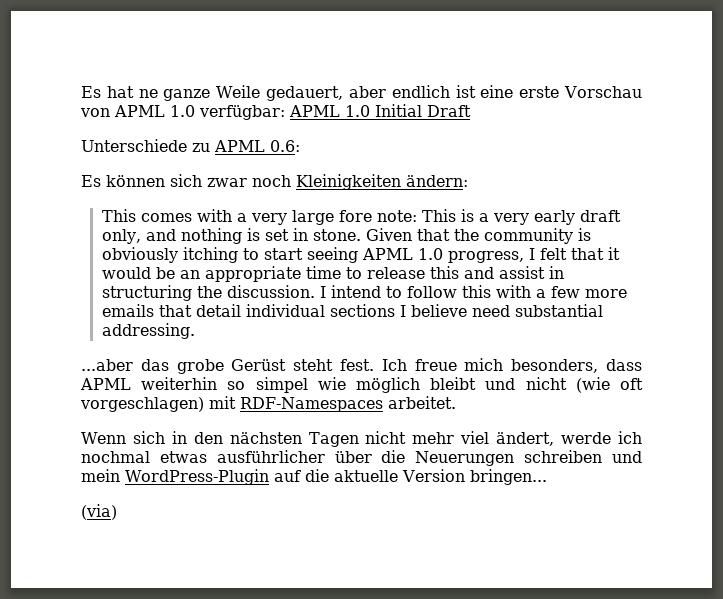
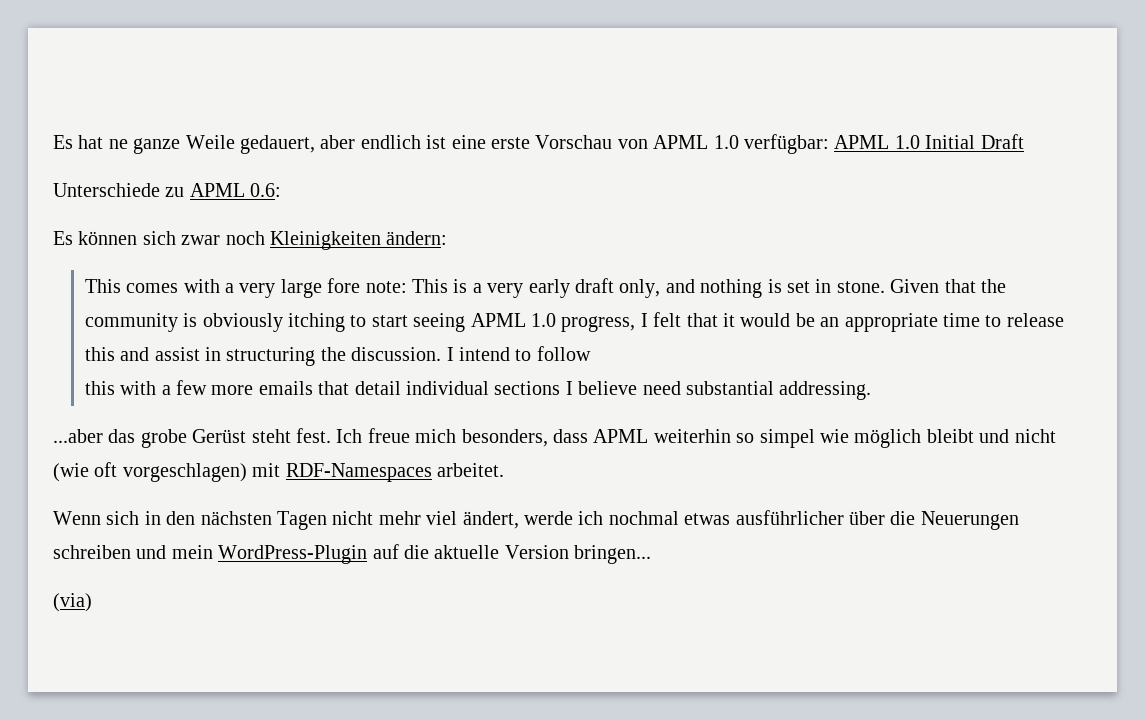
(457, 292) none -> (591, 353) //

